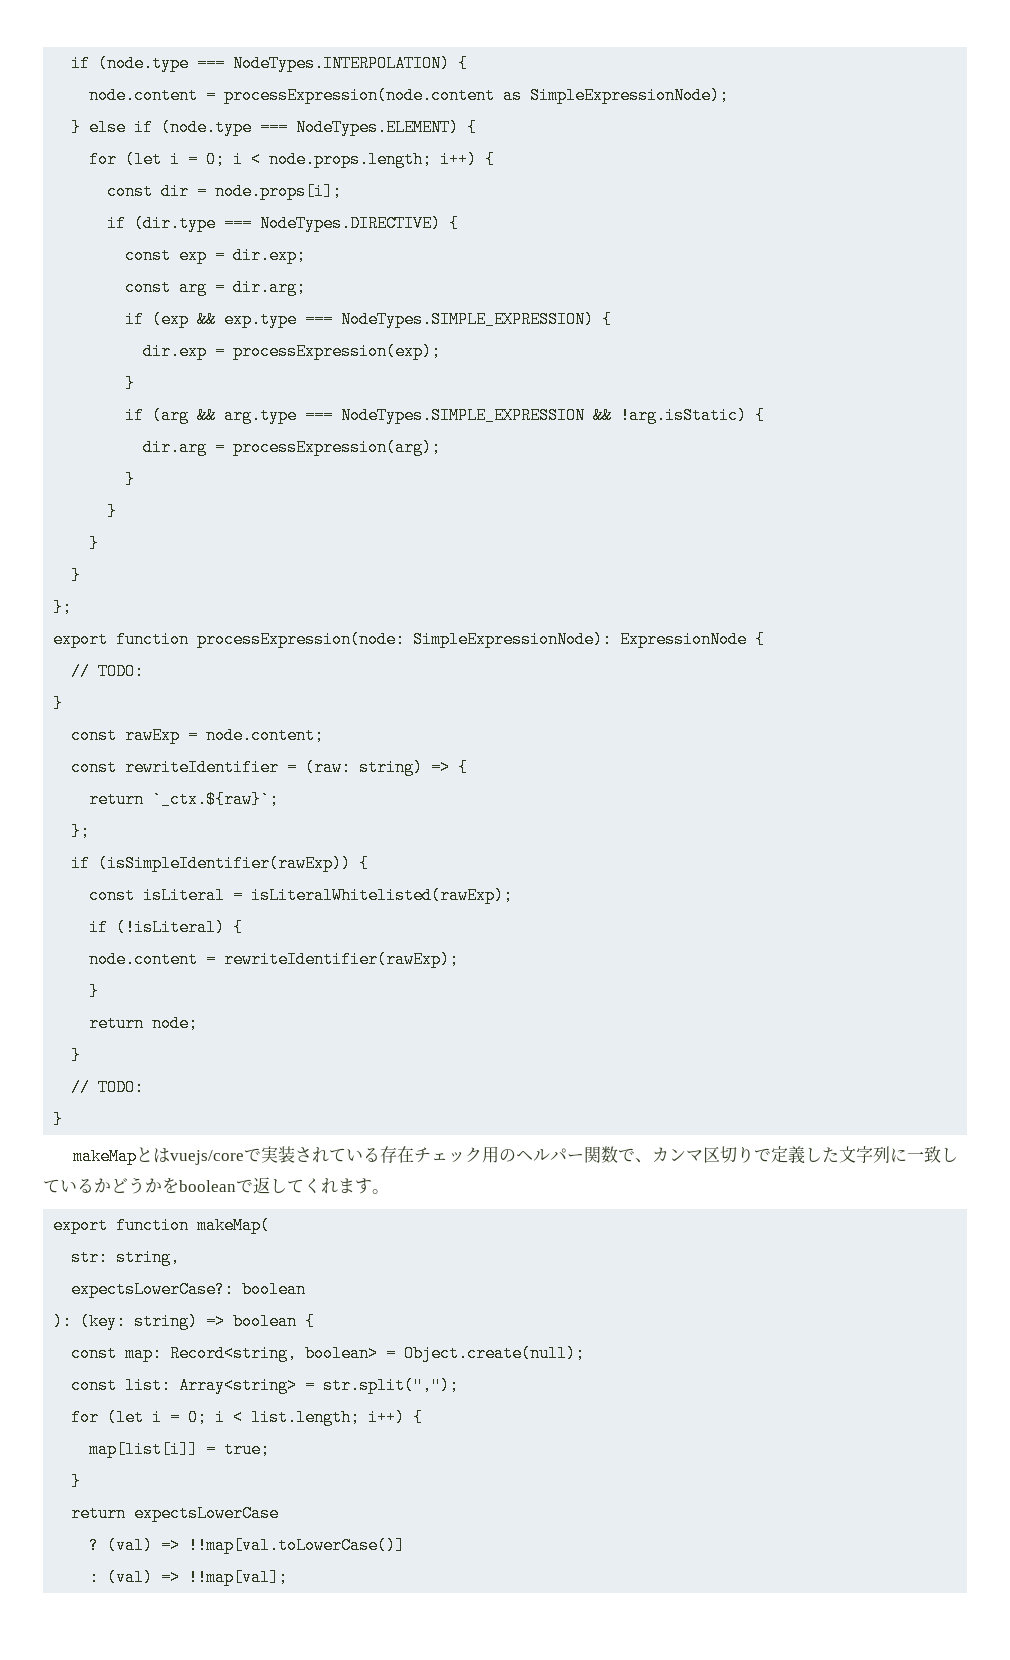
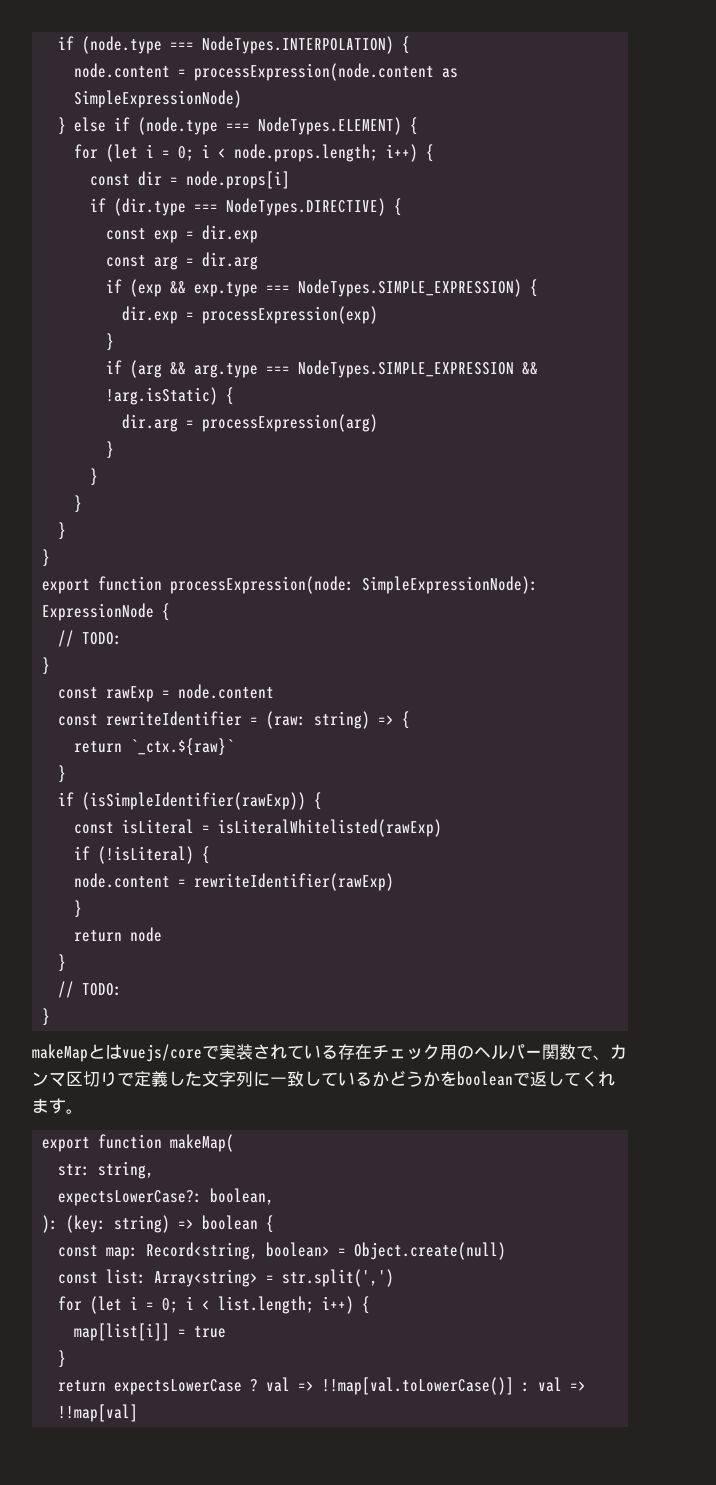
[530,87,730,104] SimpleExpressionNode); -> [74,90,243,108] SimpleExpressionNode)
[215,183,343,200] node.props[i]; -> [186,171,291,189] node.props[i]
[233,247,307,264] dir.exp; -> [202,225,259,243] dir.exp
[233,279,307,296] dir.arg; -> [202,252,259,270] dir.arg
[233,343,442,360] processExpression(exp); -> [202,306,379,324] processExpression(exp)
[233,439,442,456] [125,471,136,488] [107,503,118,520] [89,535,100,552] [71,567,82,584] [53,599,73,616] processExpression(arg); // } // } // } // } // }; -> [202,414,379,432] [106,441,115,459] [90,468,99,486] [74,495,83,513] [58,522,67,540] [42,549,51,567] processExpression(arg) // } // } // } // } // }
[206,727,325,744] node.content; -> [178,684,275,699] node.content
[152,791,280,808] [71,823,91,840] `_ctx.${raw}`; // }; -> [130,738,235,756] [58,765,67,783] `_ctx.${raw}` // }
[251,887,514,904] isLiteralWhitelisted(rawExp); -> [218,819,443,837] isLiteralWhitelisted(rawExp)
[224,951,460,968] [89,983,100,1000] [89,1015,199,1032] rewriteIdentifier(rawExp); // } // return node; -> [194,873,395,891] [74,900,83,918] [74,927,163,942] rewriteIdentifier(rawExp) // } // return node
[242,1281,307,1298] boolean -> [210,1188,275,1205] boolean,
[404,1345,586,1362] Object.create(null); -> [354,1242,507,1260] Object.create(null)
[323,1377,460,1394] str.split(","); -> [282,1269,395,1287] str.split(',')
[224,1441,271,1458] true; -> [194,1326,227,1338] true
[89,1537,154,1554] // ? (val) -> [250,1377,291,1392] ? val
[89,1569,289,1586] // : (val) => !!map[val]; -> [522,1377,587,1392] [58,1404,139,1422] : val => !!map[val]

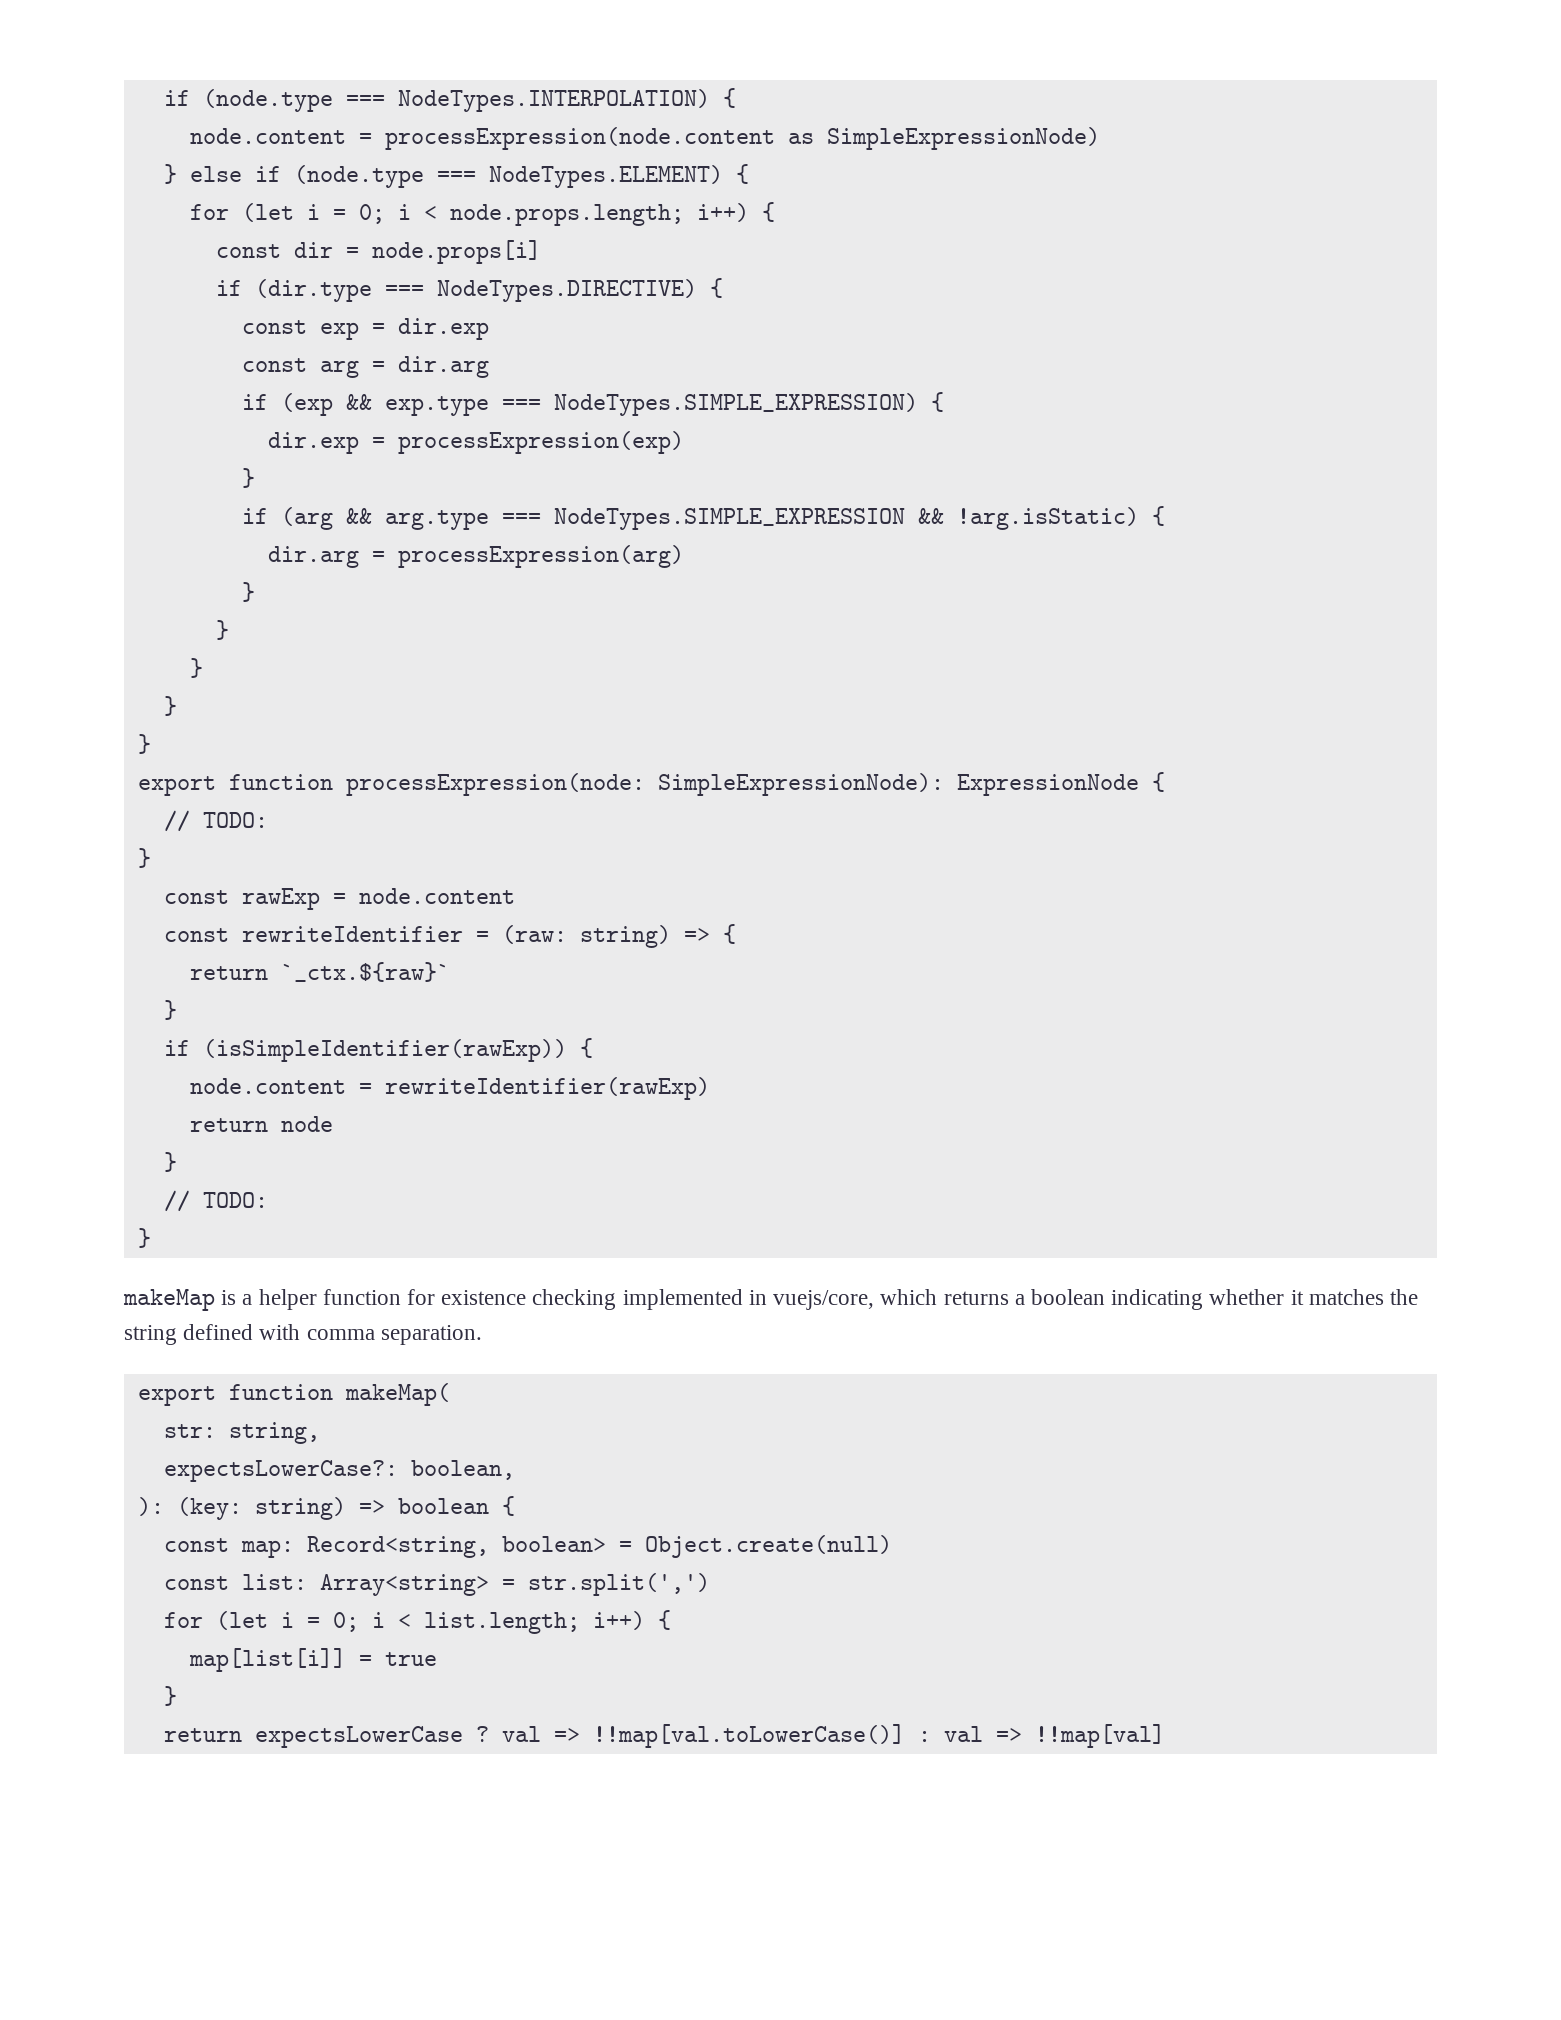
[74,819,443,837] [74,846,211,864] // const isLiteral = isLiteralWhitelisted(rawExp) // if (!isLiteral) { -> (593, 1048) none
[74,900,83,918] // } -> (710, 1088) none
[88,1044,627,1062] [32,1070,615,1087] [32,1098,83,1114] とはvuejs/coreで実装されている存在チェック用のヘルパー関数で、カンマ区切りで定義した文字列に一致しているかどうかをbooleanで返してくれます。 -> [221,1289,1418,1310] [124,1324,482,1345] is a helper function for existence checking implemented in vuejs/core, which returns a boolean indicating whether it matches the string defined with comma separation.

